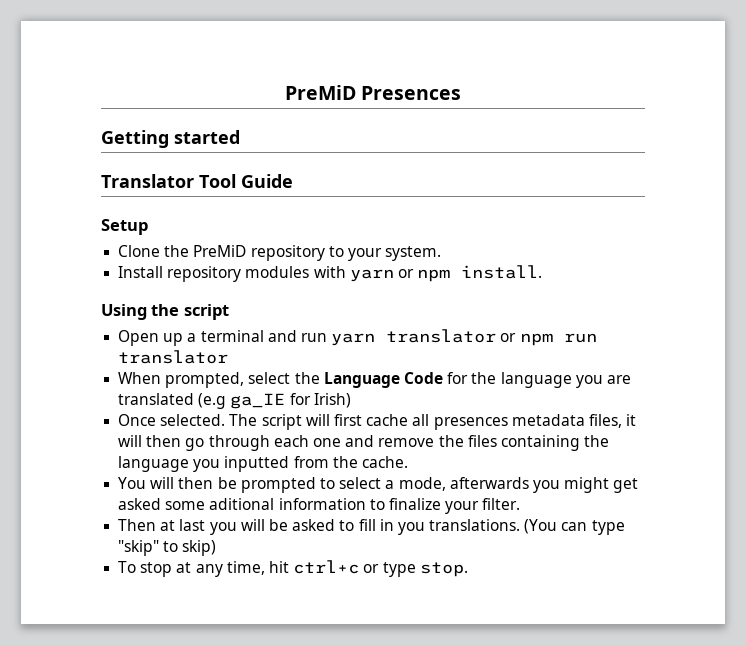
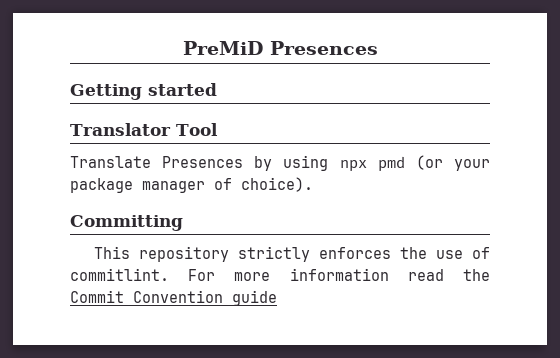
[241,174,293,188] [101,219,148,235] [118,245,442,261] [118,265,543,282] [101,304,229,320] [118,329,597,346] [118,350,229,364] [118,372,631,388] [118,393,351,409] [118,414,637,430] [118,435,610,451] [118,456,408,472] [118,477,639,493] [118,498,521,514] [118,519,625,535] [118,540,217,556] [118,560,468,577] Guide // Setup // Clone the PreMiD repository to your system. // Install repository modules with yarn or npm install. // Using the script // Open up a terminal and run yarn translator or npm run translator // When prompted, select the Language Code for the language you are translated (e.g ga_IE for Irish) // Once selected. The script will first cache all presences metadata files, it will then go through each one and remove the files containing the language you inputted from the cache. // You will then be prompted to select a mode, afterwards you might get asked some aditional information to finalize your filter. // Then at last you will be asked to fill in you translations. (You can type "skip" to skip) // To stop at any time, hit ctrl+c or type stop. -> [70,155,491,172] [70,177,313,193] [70,215,183,231] [93,246,491,262] [70,268,490,281] [70,290,277,306] // Translate Presences by using npx pmd (or your package manager of choice). // Committing // This repository strictly enforces the use of commitlint. For more information read the Commit Convention guide

